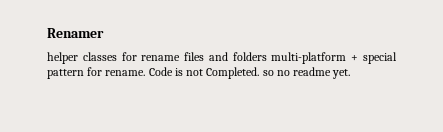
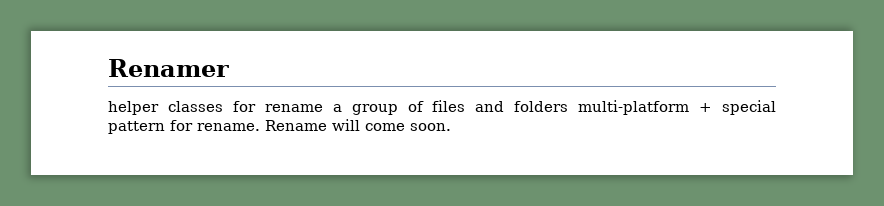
(181, 58) none -> [332,101,424,115] a group of
[148,67,351,79] Code is not Completed. so no readme yet. -> [265,119,451,131] Rename will come soon.

